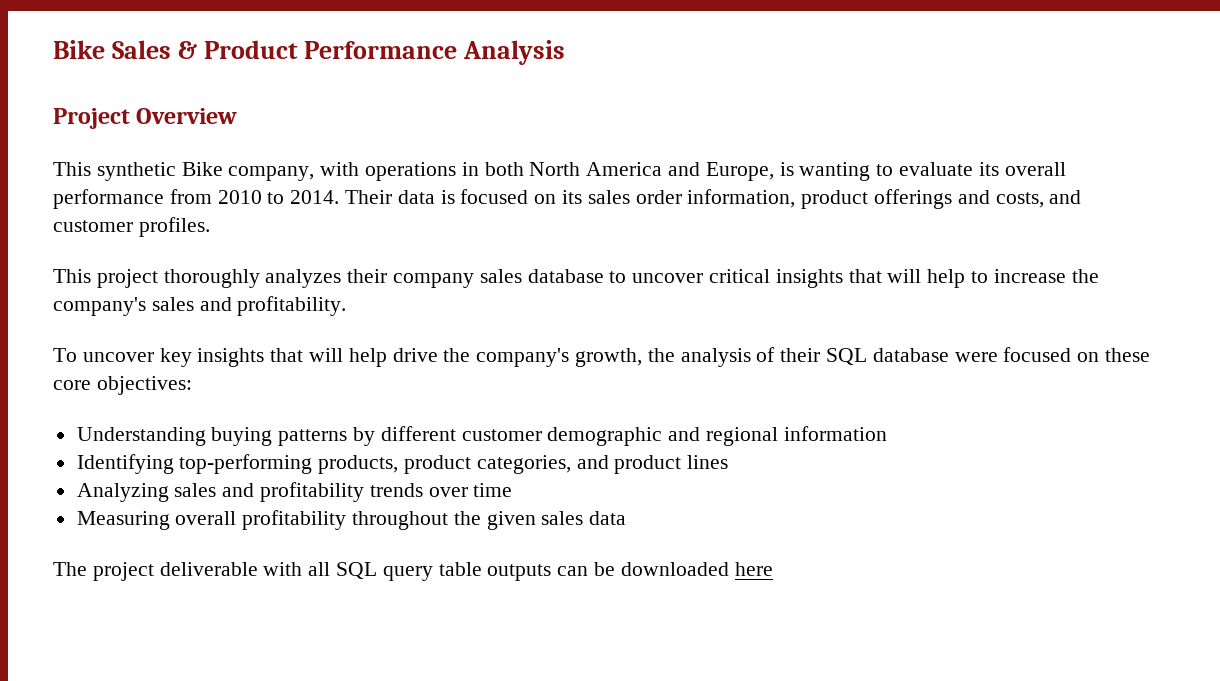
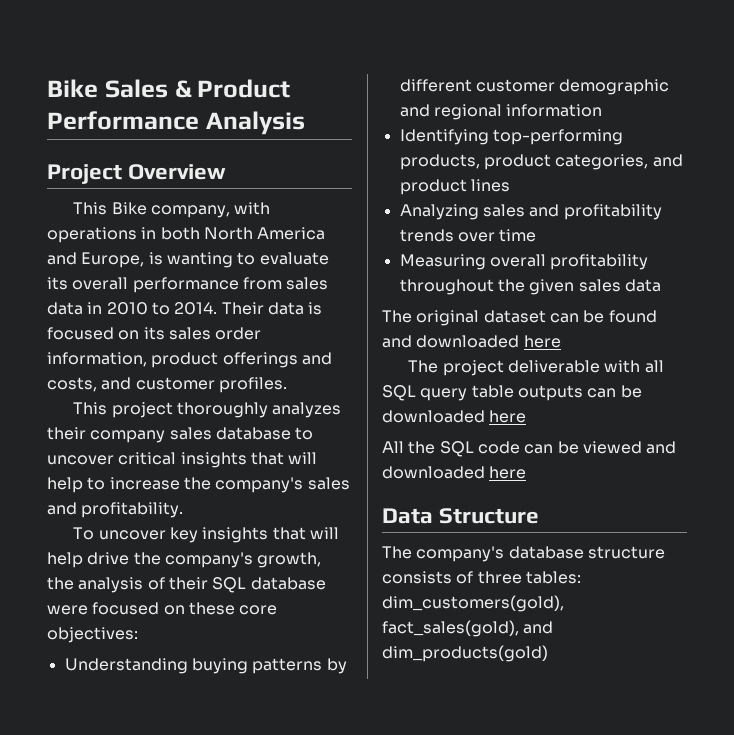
[96,162,176,181] synthetic -> (108, 208) none
(212, 196) none -> [286,277,329,290] [47,302,103,315] sales data in
(627, 518) none -> [382,310,657,326] [382,335,561,348] // The original dataset can be found and downloaded here
(773, 569) none -> [382,441,677,457] [382,466,527,479] [382,508,540,524] [382,546,665,562] [382,571,581,584] [382,595,564,612] [382,620,554,637] [382,645,548,662] // All the SQL code can be viewed and downloaded here // Data Structure // The company's database structure consists of three tables: dim_customers(gold), fact_sales(gold), and dim_products(gold)

